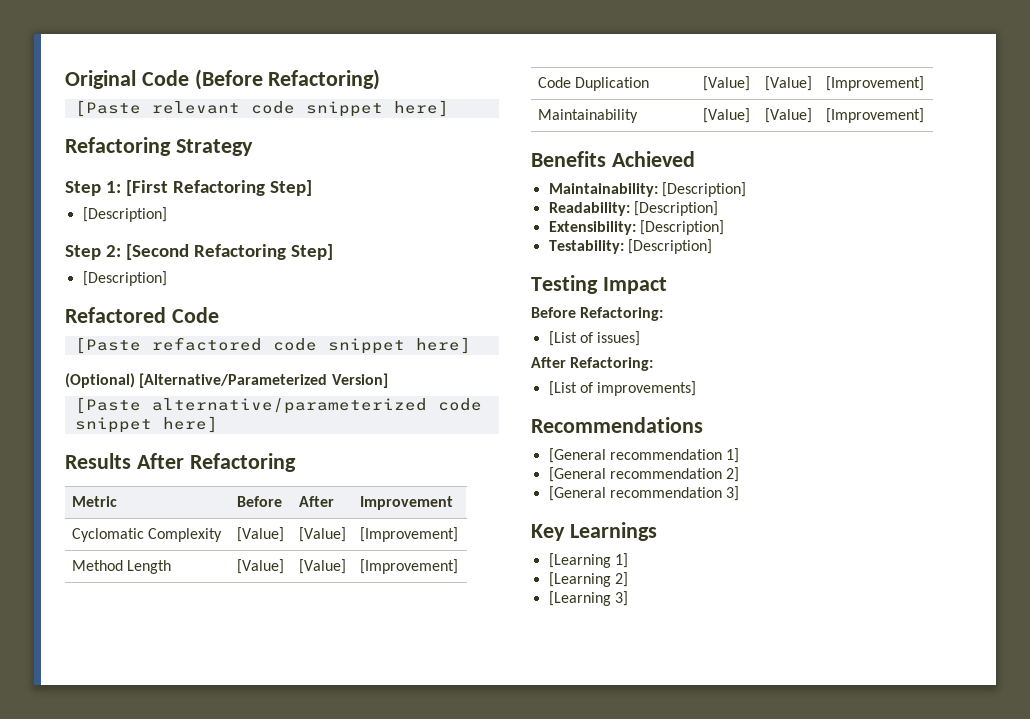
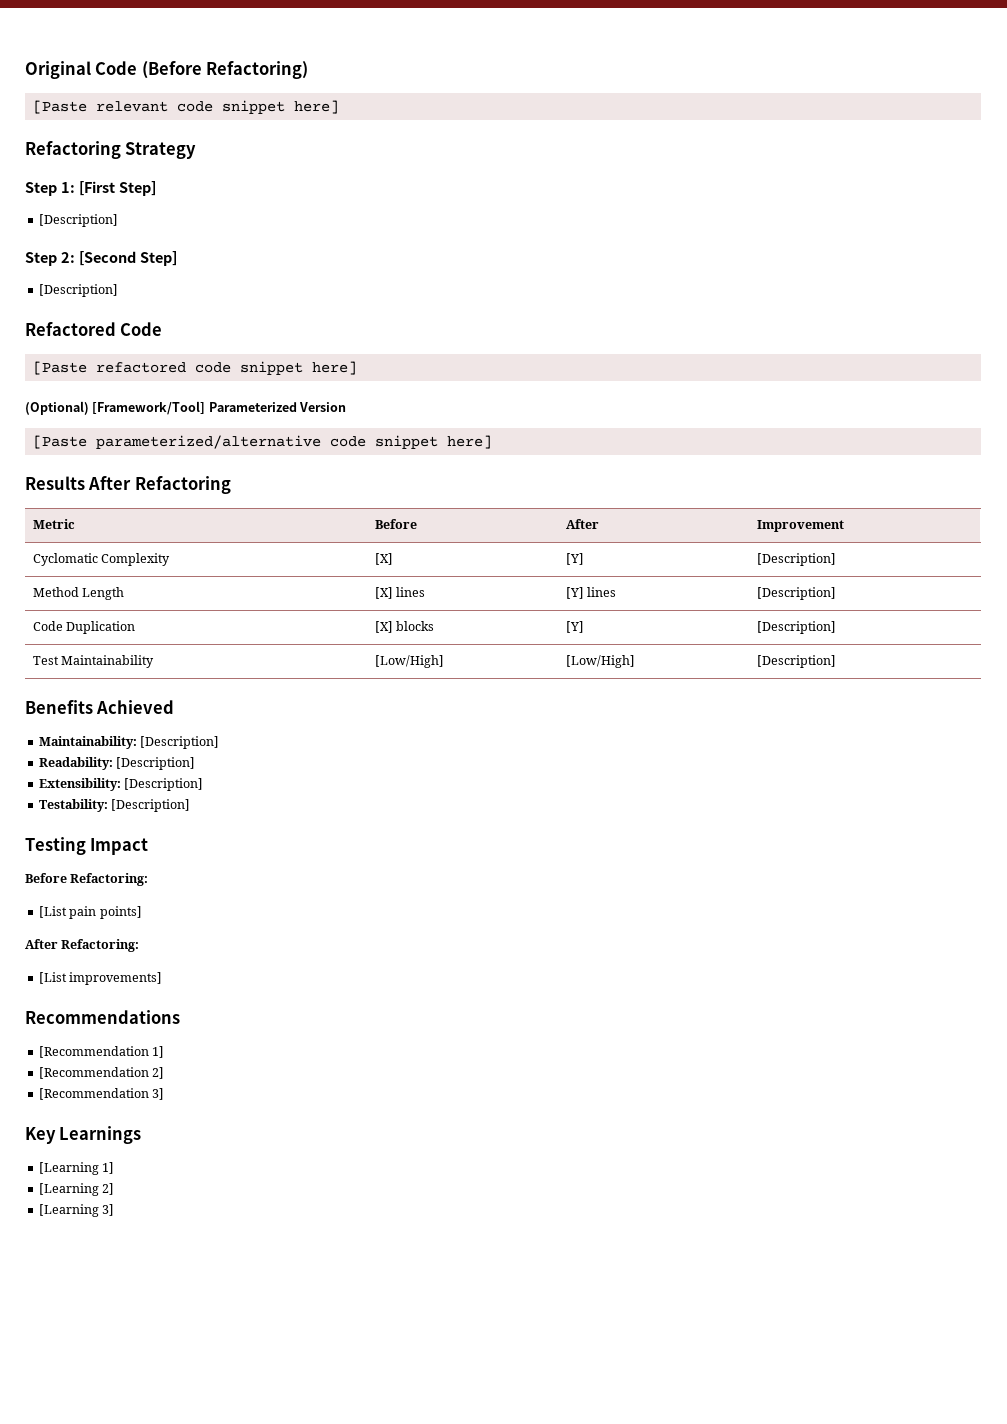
[172,180,265,196] Refactoring -> (115, 188) none
[193,244,286,260] Refactoring -> (136, 258) none
[139,373,388,388] [74,397,427,414] [Alternative/Parameterized Version] // [Paste alternative/parameterized -> [92,401,347,415] [32,435,321,449] [Framework/Tool] Parameterized Version // [Paste parameterized/alternative
[236,527,284,542] [298,527,346,542] [359,527,458,542] [Value] | [Value] | [Improvement] -> [375,553,394,565] [566,553,585,565] [757,553,837,566] [X] | [Y] | [Description]
[236,559,284,574] [298,559,346,574] [359,559,458,574] [537,77,650,91] [702,76,750,91] [764,76,812,91] [825,76,924,91] [537,109,638,123] [702,108,750,123] [764,108,812,123] [825,108,924,123] [Value] | [Value] | [Improvement] // Code Duplication | [Value] | [Value] | [Improvement] // Maintainability | [Value] | [Value] | [Improvement] -> [375,587,426,599] [566,587,617,599] [757,587,837,600] [33,621,136,634] [375,621,435,633] [566,621,585,633] [757,621,837,634] [33,655,155,668] [375,655,445,668] [566,655,636,668] [757,655,837,668] [X] lines | [Y] lines | [Description] // Code Duplication | [X] blocks | [Y] | [Description] // Test Maintainability | [Low/High] | [Low/High] | [Description]
[579,331,641,346] of issues] -> [69,906,142,919] pain points]
[579,382,593,393] of -> (67, 978) none
[548,448,740,463] [548,467,740,482] [548,486,722,501] [General recommendation 1] // [General recommendation 2] // [General recommendation -> [38,1046,165,1058] [38,1067,165,1079] [38,1088,149,1100] [Recommendation 1] // [Recommendation 2] // [Recommendation

